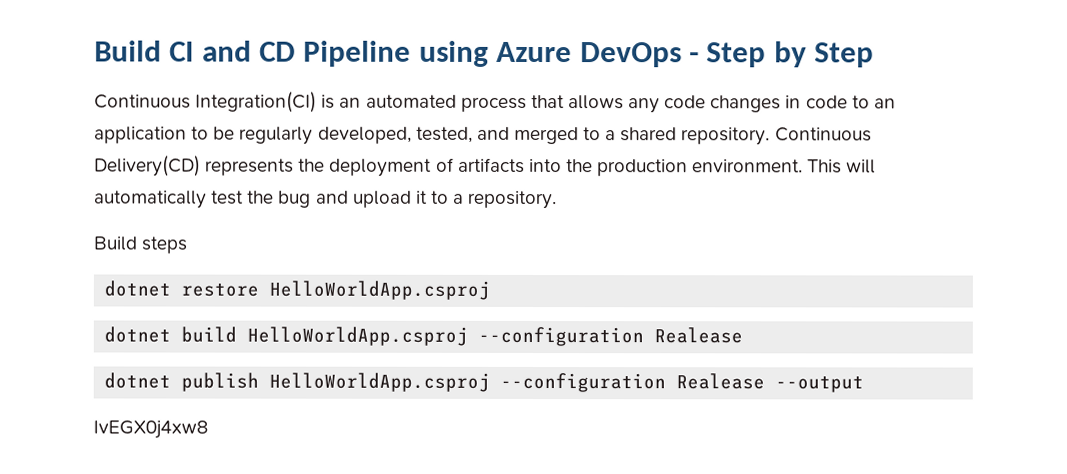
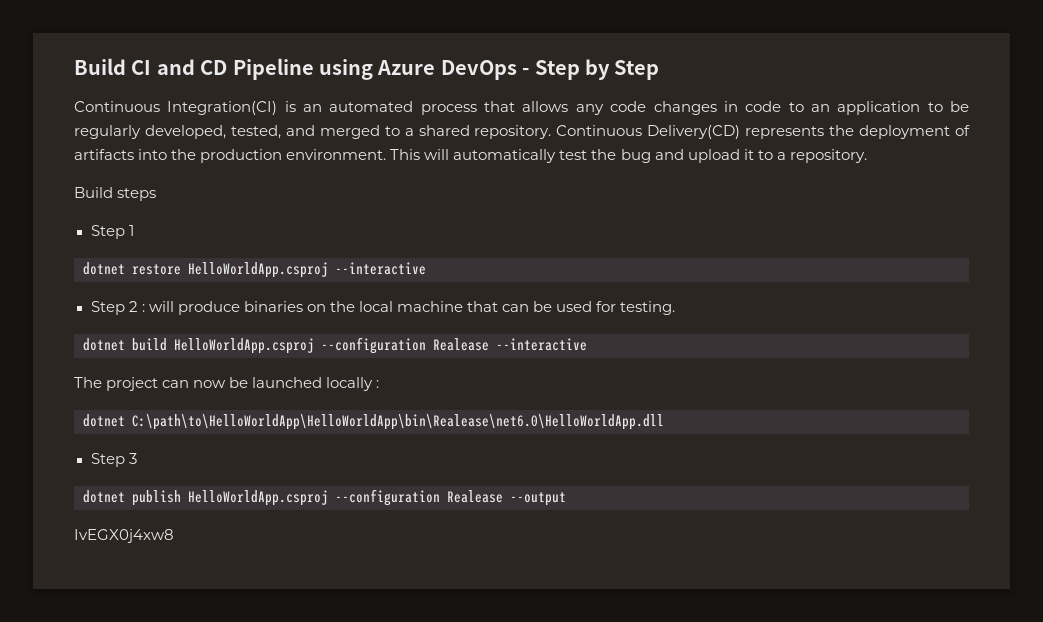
(189, 245) none -> [90,225,134,239] // Step 1
(491, 290) none -> [335,262,426,275] [90,301,676,315] --interactive // Step 2 : will produce binaries on the local machine that can be used for testing.
(744, 335) none -> [496,338,587,351] [74,377,380,391] [83,414,664,430] [90,453,137,467] --interactive // The project can now be launched locally : // dotnet C:\path\to\HelloWorldApp\HelloWorldApp\bin\Realease\net6.0\HelloWorldApp.dll // Step 3

